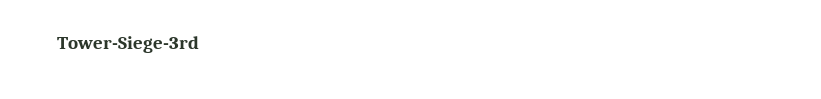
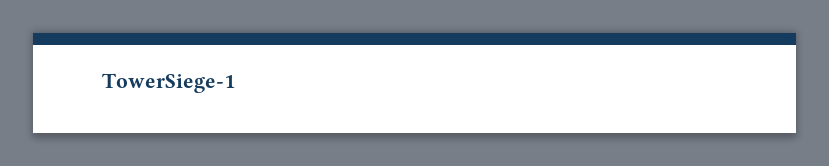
[57,36,199,53] Tower-Siege-3rd -> [102,73,235,93] TowerSiege-1

